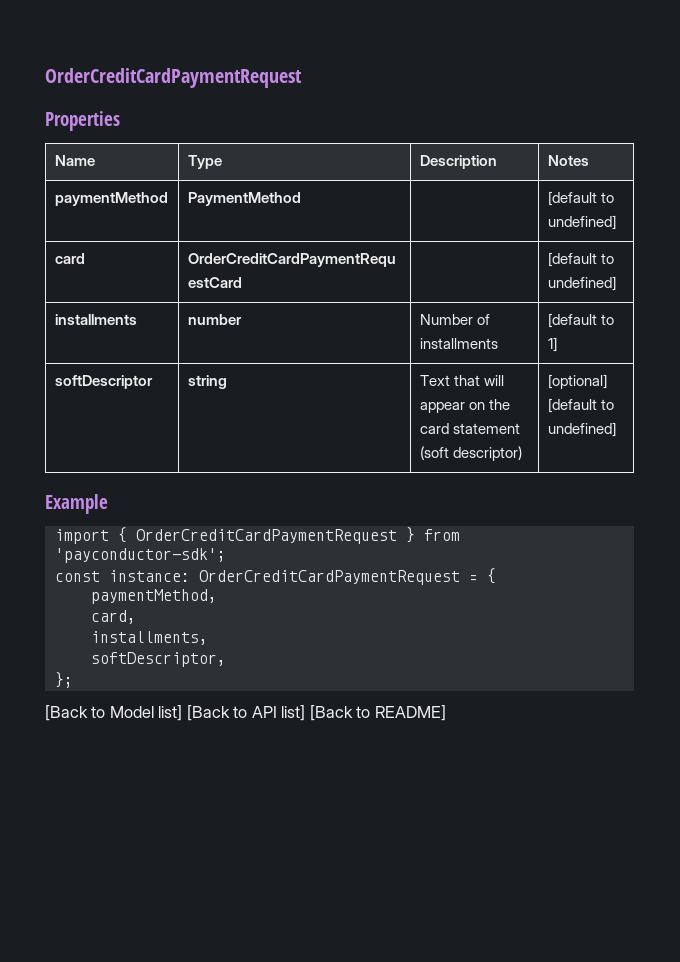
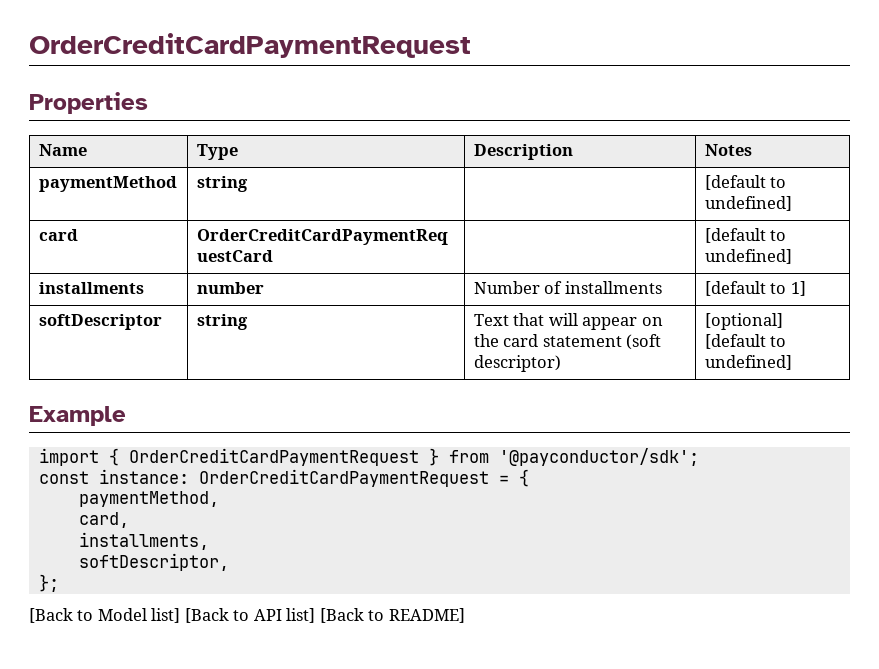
[187,192,301,206] PaymentMethod -> [196,176,248,192] string
[54,548,226,563] 'payconductor-sdk'; -> [498,448,699,466] '@payconductor/sdk';

